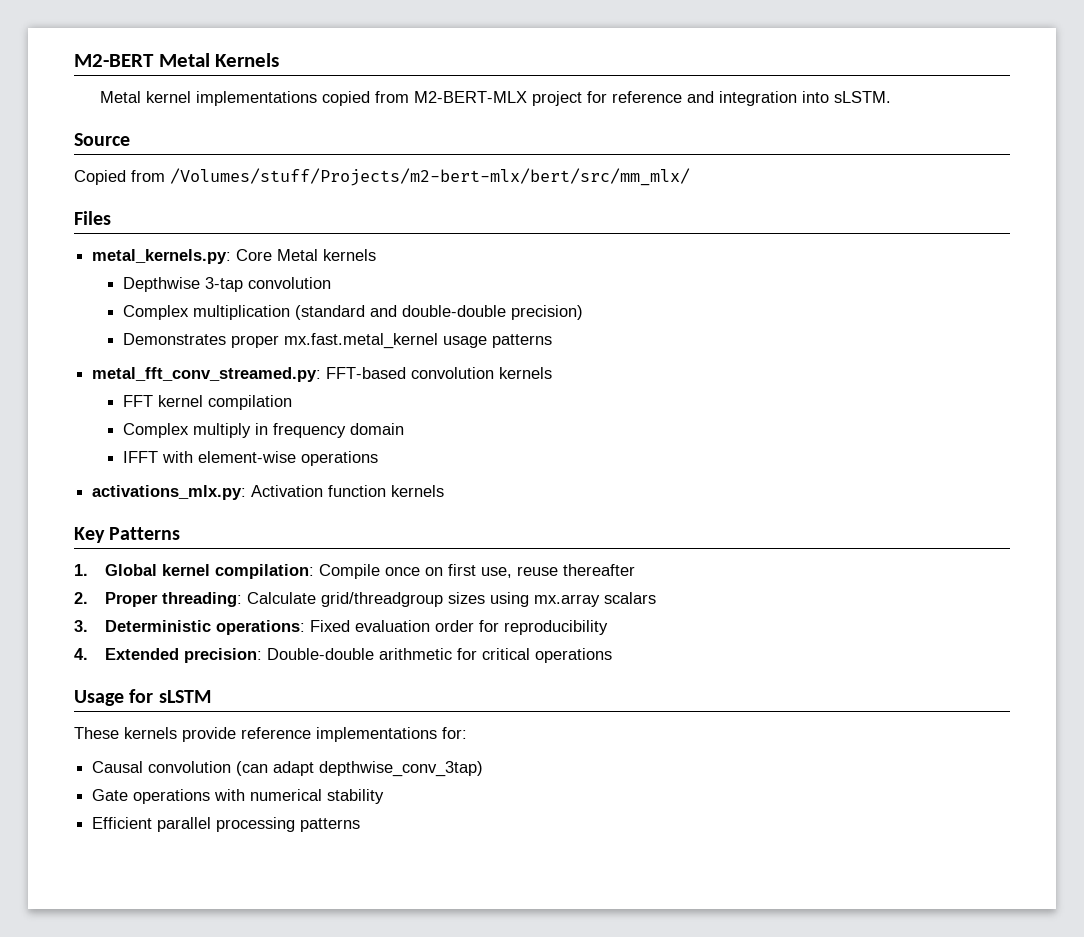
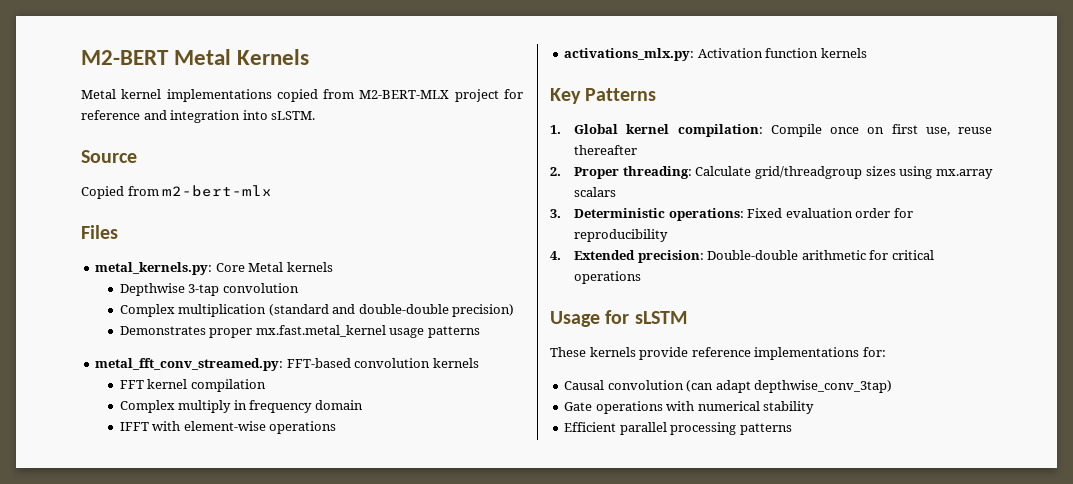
[170,168,690,186] /Volumes/stuff/Projects/m2-bert-mlx/bert/src/mm_mlx/ -> [162,185,273,197] m2-bert-mlx

